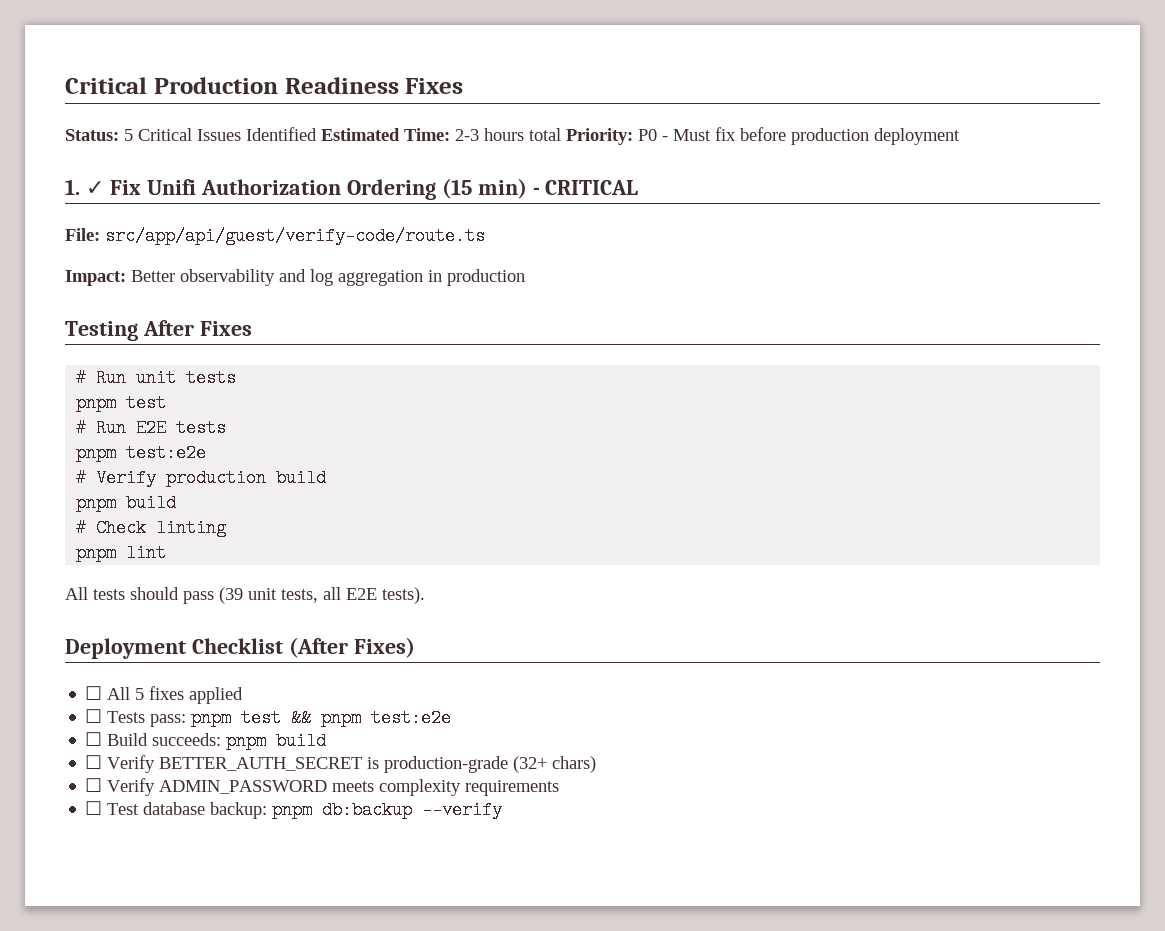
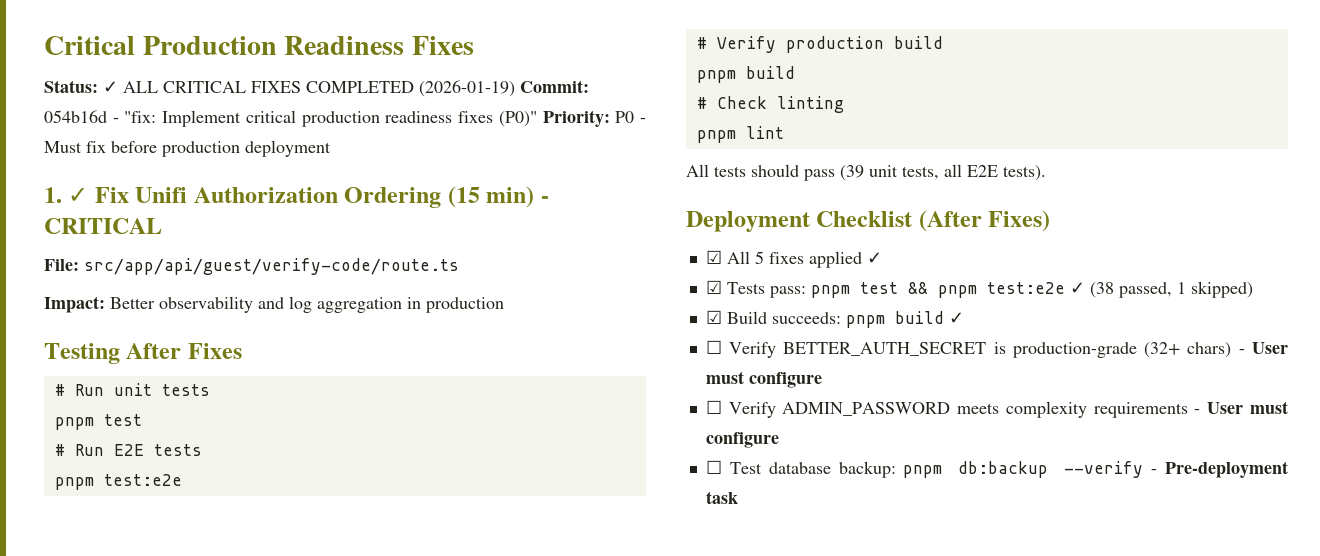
[124,127,561,141] 5 Critical Issues Identified Estimated Time: 2-3 hours total -> [103,80,589,97] [44,110,537,127] ✓ ALL CRITICAL FIXES COMPLETED (2026-01-19) Commit: 054b16d - "fix: Implement critical production readiness fixes (P0)"
[85,686,103,700] ☐ -> [705,250,722,264] ☑
[85,709,103,723] // ☐ -> [866,252,882,264] [705,280,722,294] ✓ // ☑
[85,732,103,746] // ☐ -> [1069,281,1253,298] [705,310,722,324] ✓ (38 passed, 1 skipped) // ☑
(327, 741) none -> [948,312,964,324] ✓
(597, 764) none -> [1238,342,1288,354] [705,371,822,388] - User must configure
(560, 788) none -> [1194,401,1288,414] [705,432,779,448] - User must configure
(503, 810) none -> [1151,461,1288,478] [705,491,738,504] - Pre-deployment task

